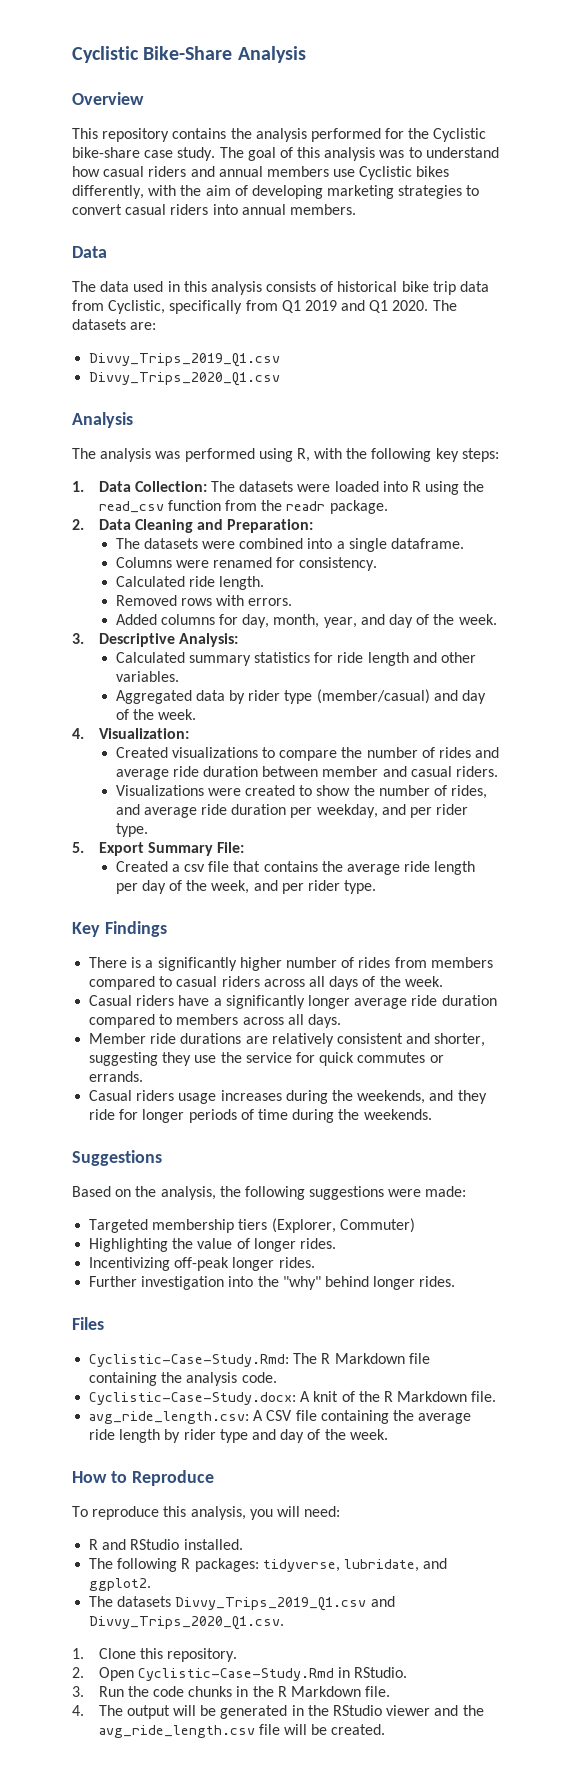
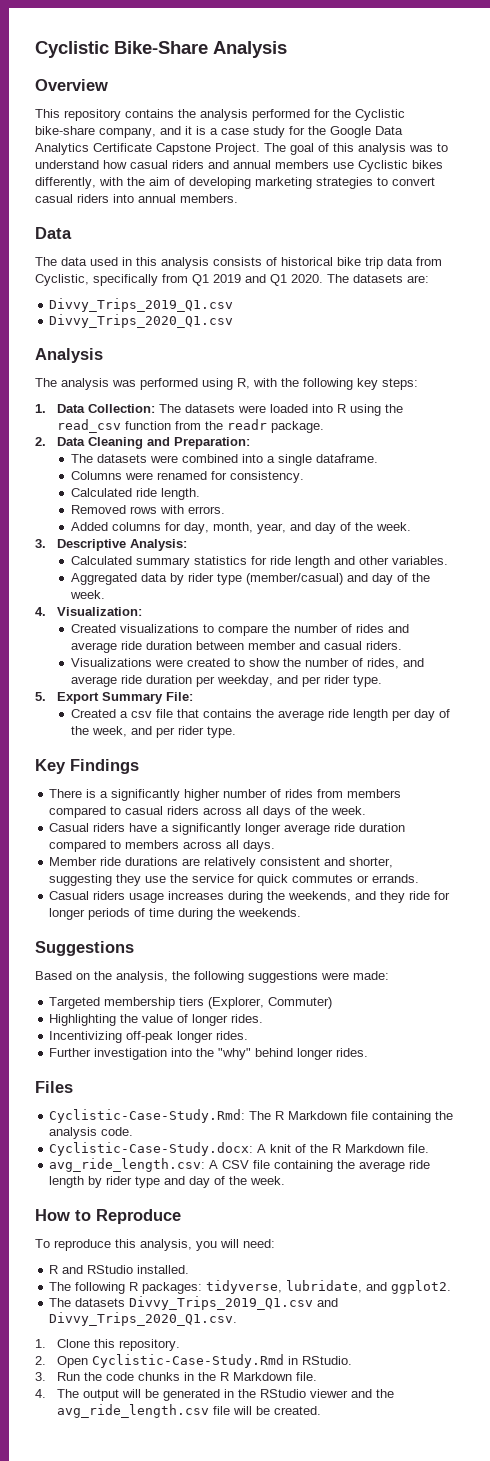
[144,147,216,161] case study. -> [99,126,403,138] [35,143,260,155] company, and it is a case study for the Google Data Analytics Certificate Capstone Project.

